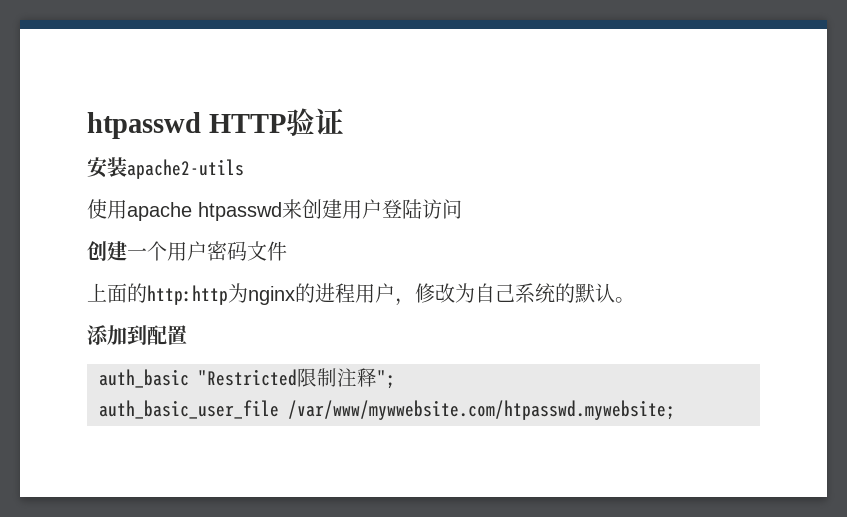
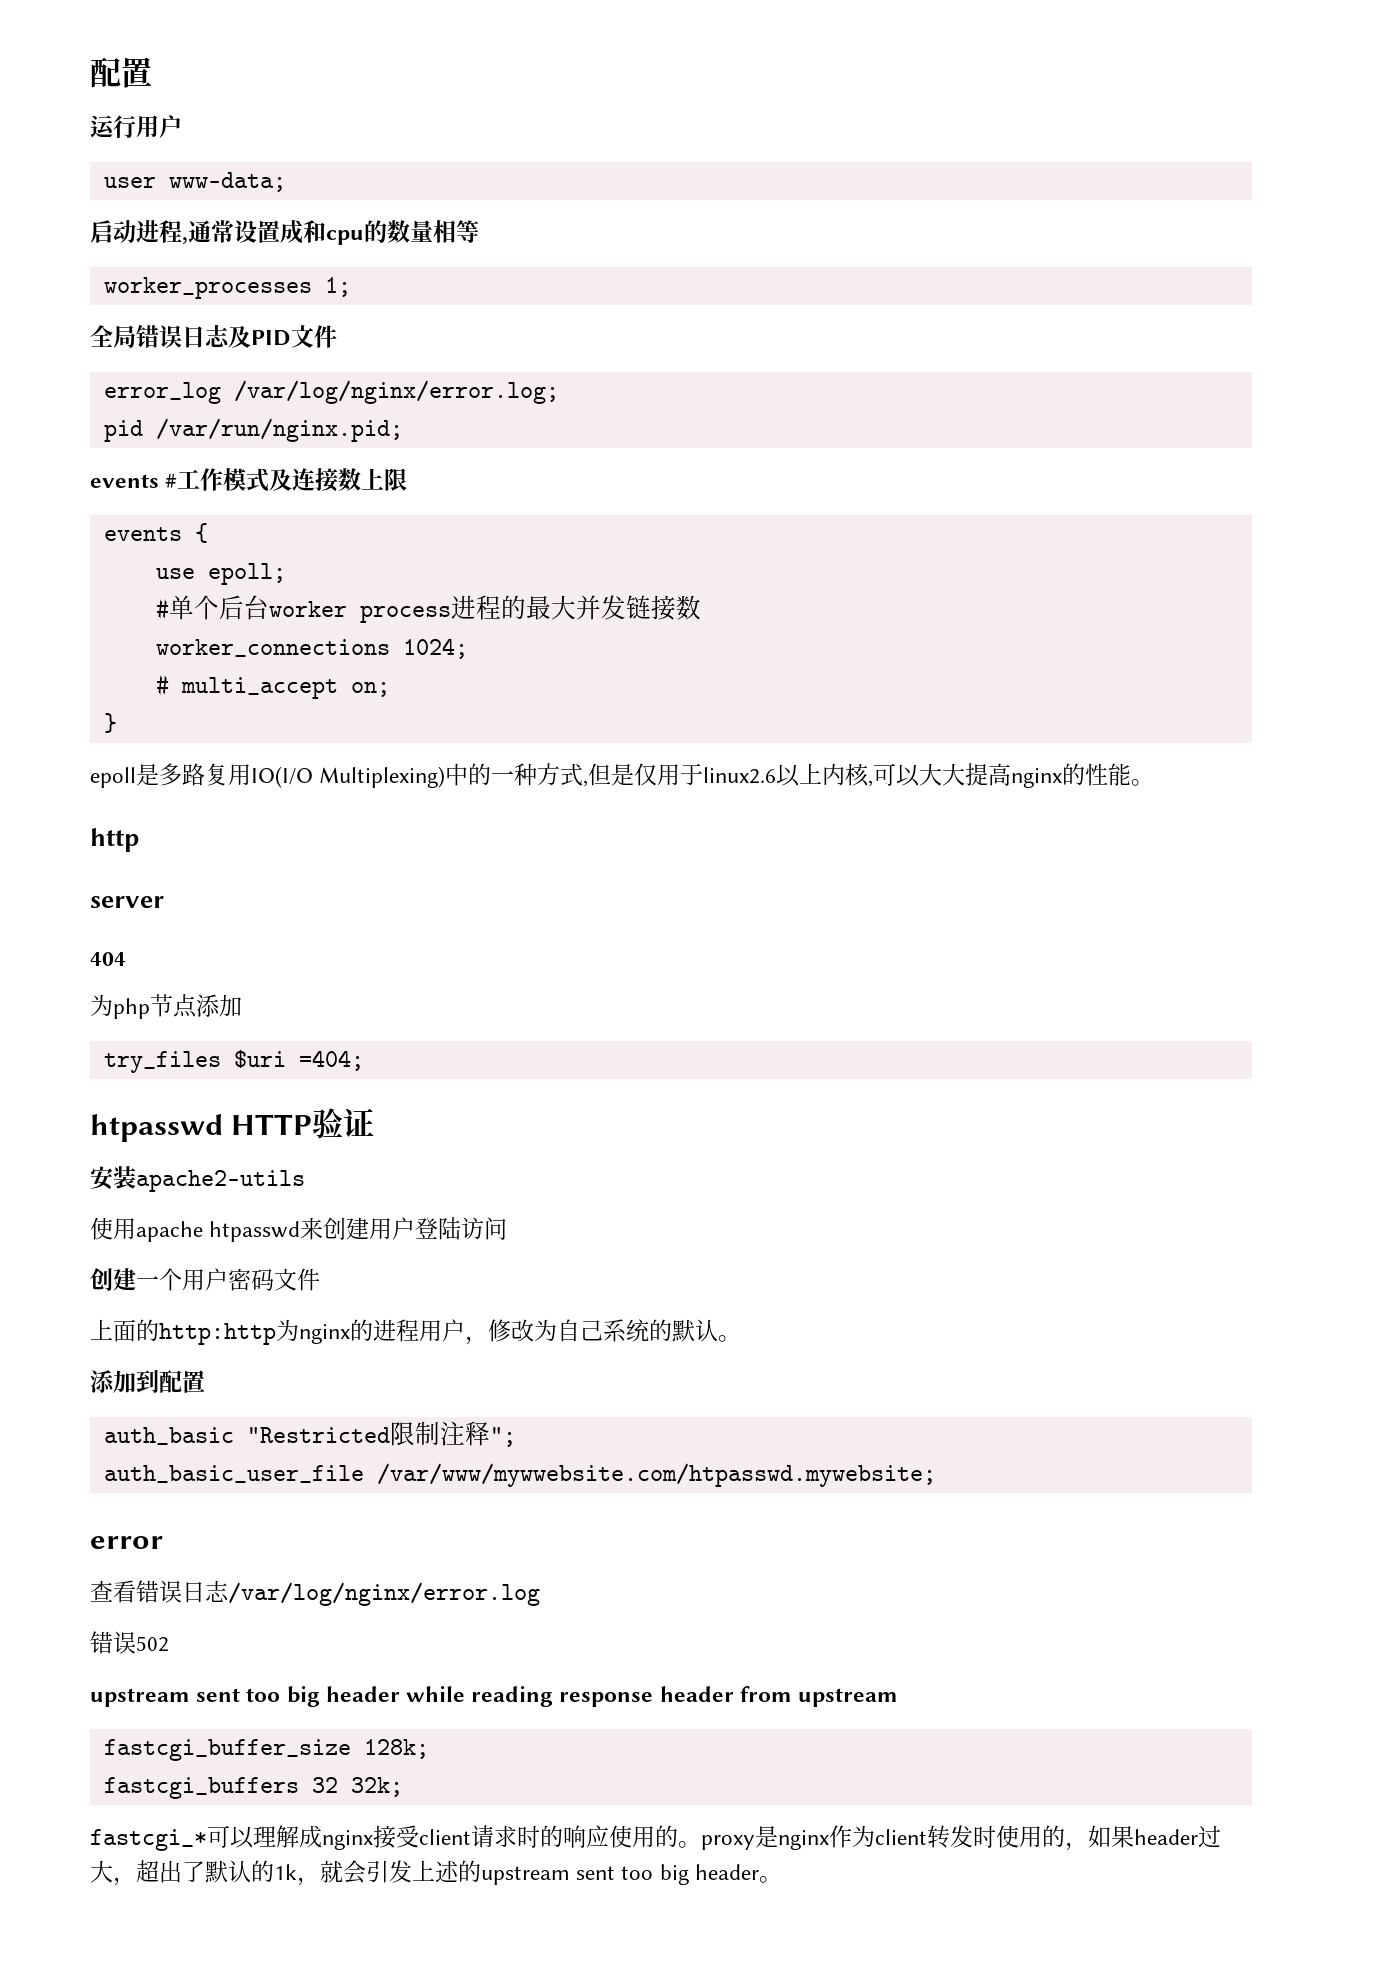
(87, 125) none -> [90,57,152,88] [90,115,182,139] [103,172,286,192] [90,220,479,245] [103,277,351,299] [90,325,337,348] [103,380,559,404] [103,418,403,442] [90,468,408,492] [103,523,208,543] [155,563,286,585] [155,595,701,623] [155,638,468,659] [155,674,390,699] [103,713,117,733] [90,763,1155,788] [90,828,140,852] [90,896,164,908] [90,952,126,966] [90,994,242,1019] [103,1050,364,1073] 配置 // 运行用户 // user www-data; // 启动进程,通常设置成和cpu的数量相等 // worker_processes 1; // 全局错误日志及PID文件 // error_log /var/log/nginx/error.log; // pid /var/run/nginx.pid; // events #工作模式及连接数上限 // events { // use epoll; // #单个后台worker process进程的最大并发链接数 // worker_connections 1024; // # multi_accept on; // } // epoll是多路复用IO(I/O Multiplexing)中的一种方式,但是仅用于linux2.6以上内核,可以大大提高nginx的性能。 // http // server // 404 // 为php节点添加 // try_files $uri =404; //
(675, 410) none -> [90,1536,163,1549] [90,1580,540,1606] [90,1631,169,1654] [90,1686,899,1707] [103,1739,429,1761] [103,1777,403,1799] [90,1825,1221,1851] [90,1860,782,1886] // error // 查看错误日志/var/log/nginx/error.log // 错误502 // upstream sent too big header while reading response header from upstream // fastcgi_buffer_size 128k; // fastcgi_buffers 32 32k; // fastcgi_*可以理解成nginx接受client请求时的响应使用的。proxy是nginx作为client转发时使用的，如果header过大，超出了默认的1k，就会引发上述的upstream sent too big header。

